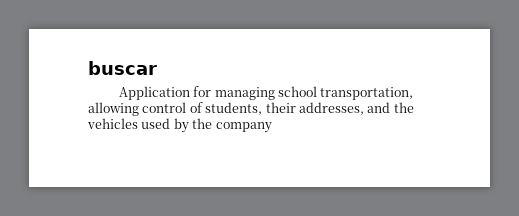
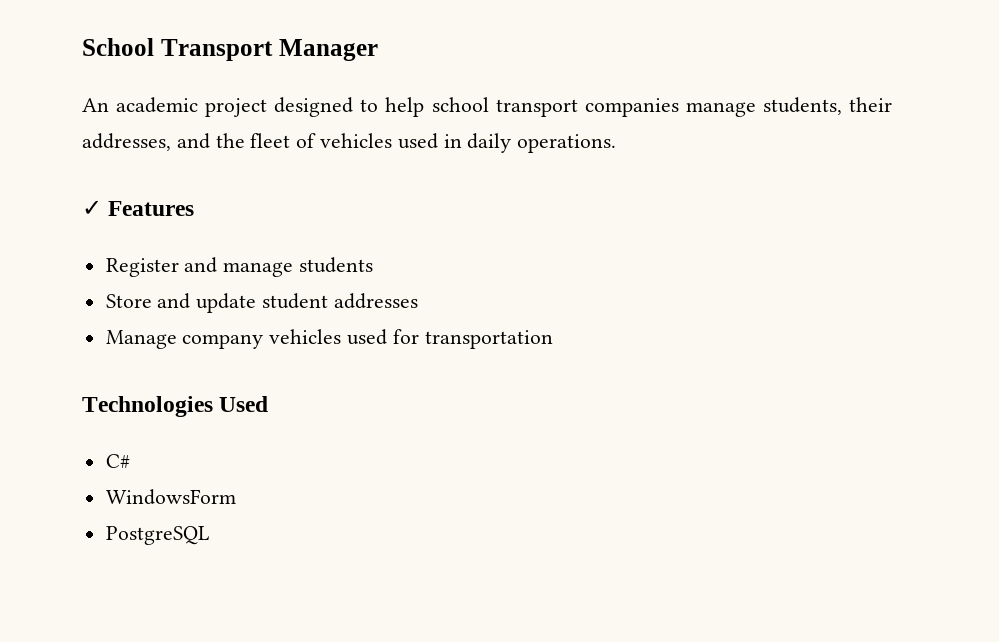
[88,61,157,75] [118,86,414,100] [88,102,203,116] buscar // Application for managing school transportation, allowing control of -> [82,38,378,61] [82,97,756,117] School Transport Manager // An academic project designed to help school transport companies manage
[87,118,272,133] vehicles used by the company -> [250,133,617,153] [82,200,195,216] [105,257,374,277] [105,293,418,313] [105,329,553,349] [82,396,269,417] [105,454,130,468] [105,489,236,505] [105,526,209,545] fleet of vehicles used in daily operations. // ✓ Features // Register and manage students // Store and update student addresses // Manage company vehicles used for transportation // Technologies Used // C# // WindowsForm // PostgreSQL

